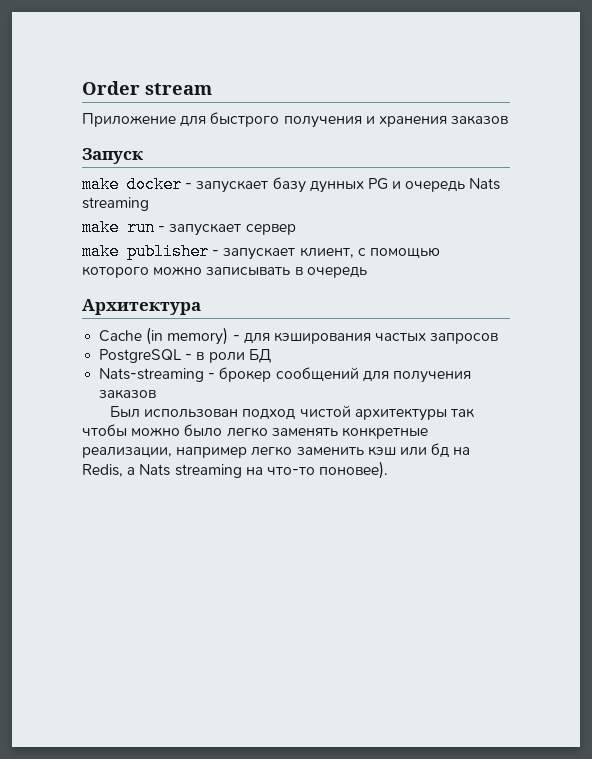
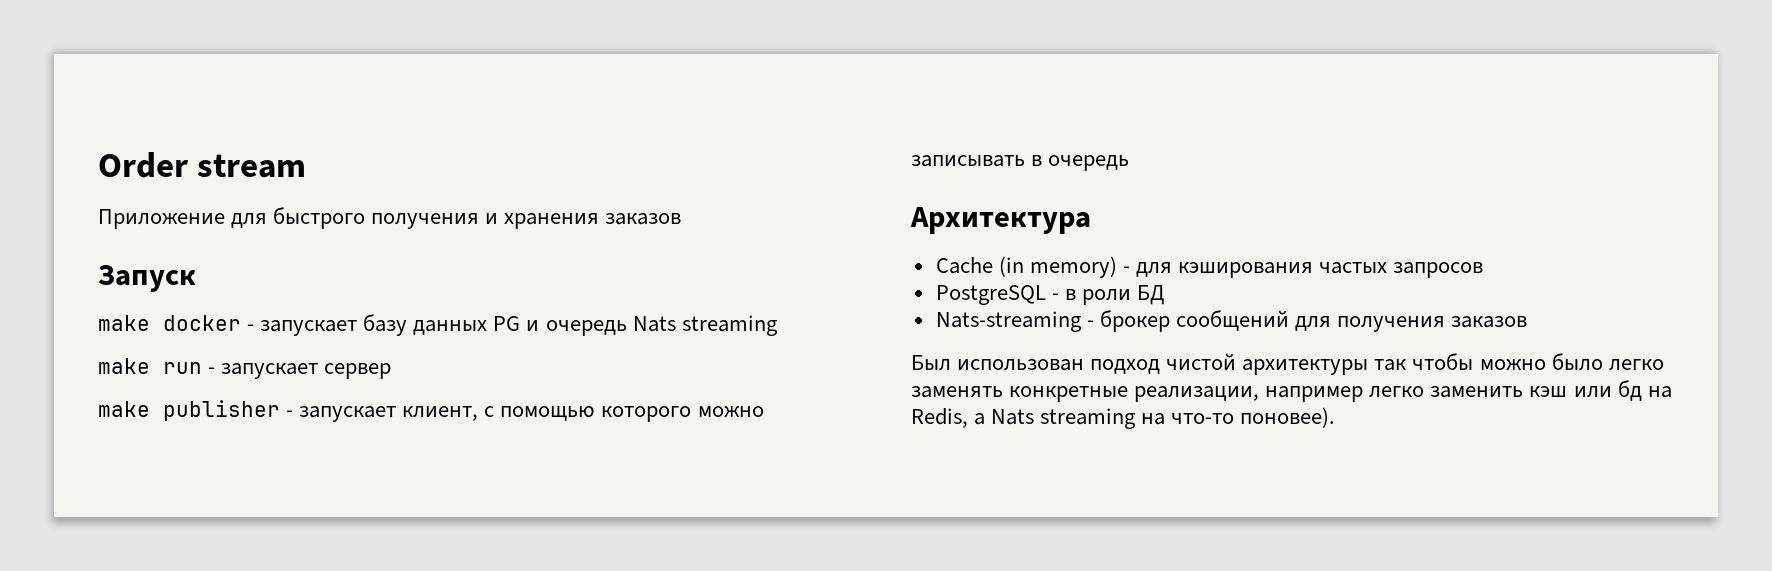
[309,181,364,193] дунных -> [413,320,488,335] данных

